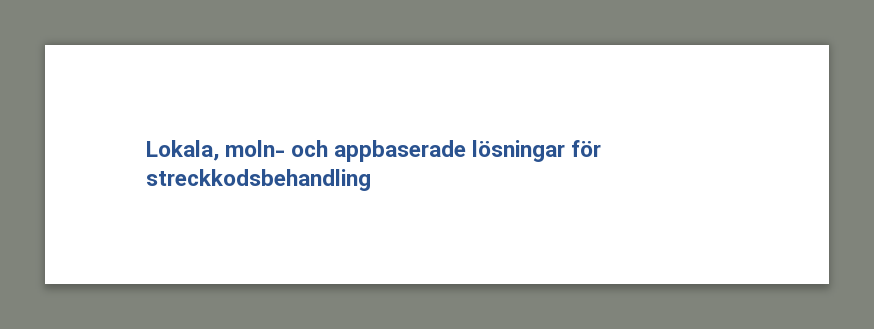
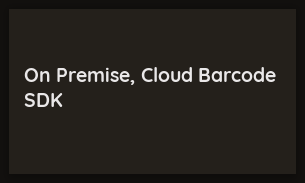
[146,140,602,162] [146,169,371,191] Lokala, moln- och appbaserade lösningar för streckkodsbehandling -> [24,67,276,85] [24,93,63,107] On Premise, Cloud Barcode SDK

